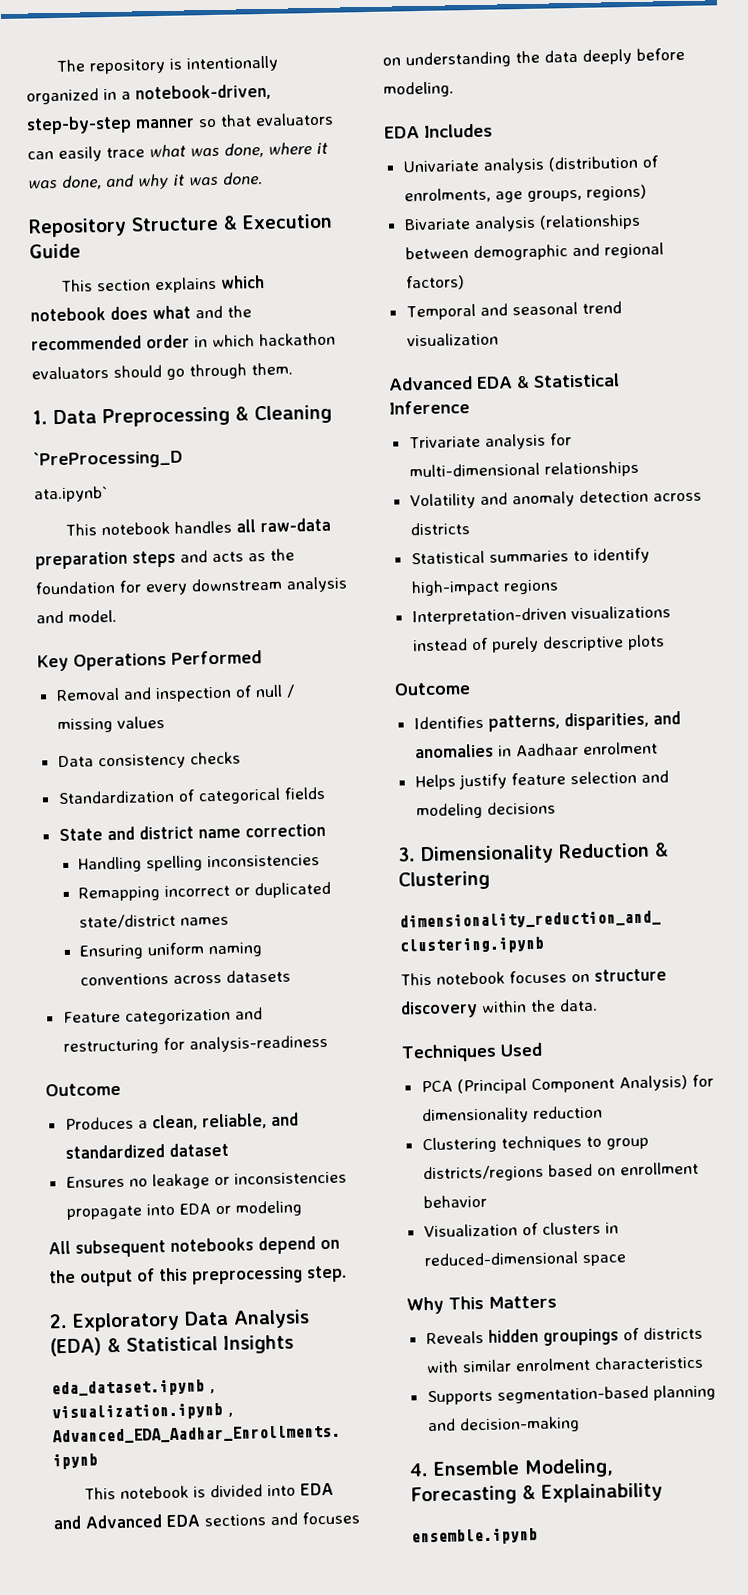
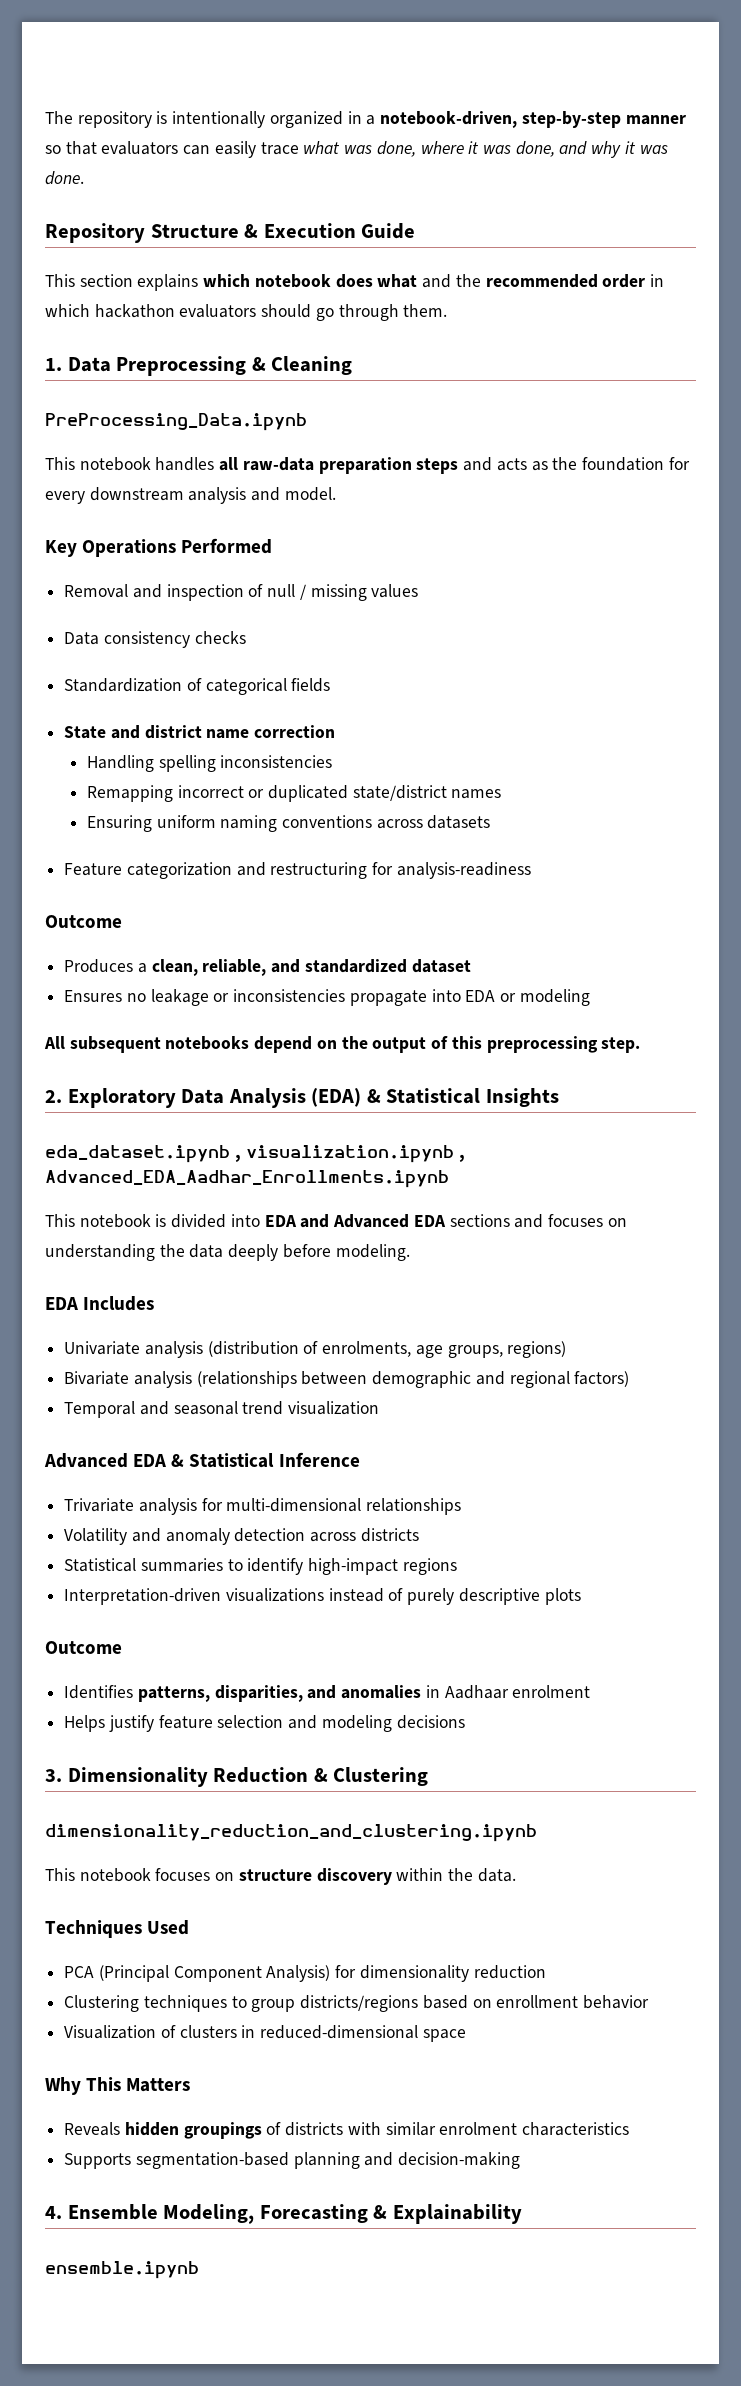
[33,449,183,470] [33,486,108,503] `PreProcessing_D // ata.ipynb` -> [45,413,307,431] PreProcessing_Data.ipynb

